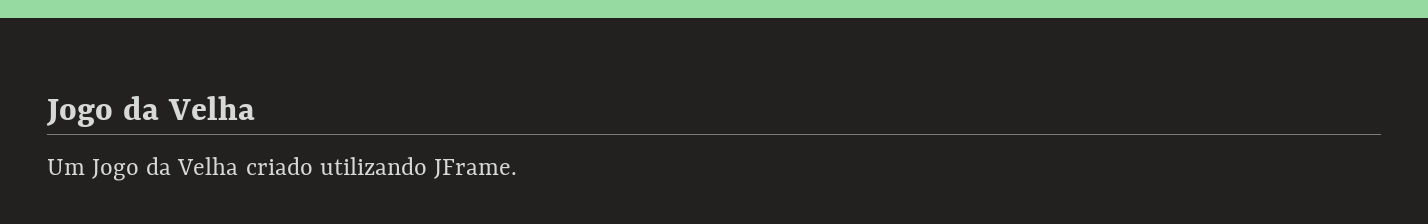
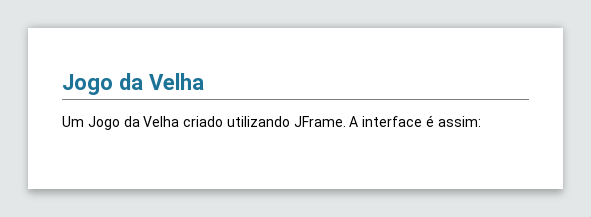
(517, 169) none -> [349,115,481,127] A interface é assim:

